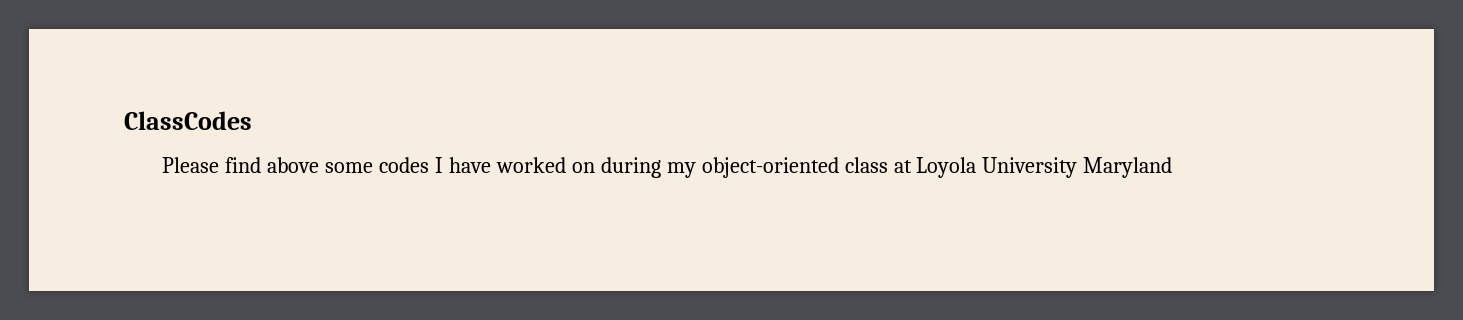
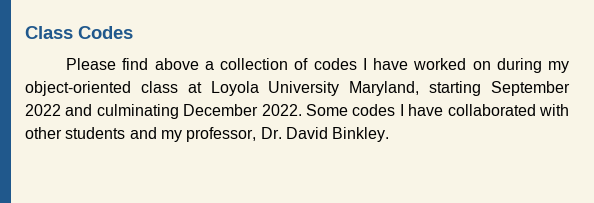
[124,111,252,130] ClassCodes -> [25,26,133,39] Class Codes
[325,162,374,173] some -> [204,58,309,70] a collection of
[1083,157,1173,178] Maryland -> [349,81,570,96] [25,104,570,119] [25,127,390,142] Maryland, starting September 2022 and culminating December 2022. Some codes I have collaborated with other students and my professor, Dr. David Binkley.

